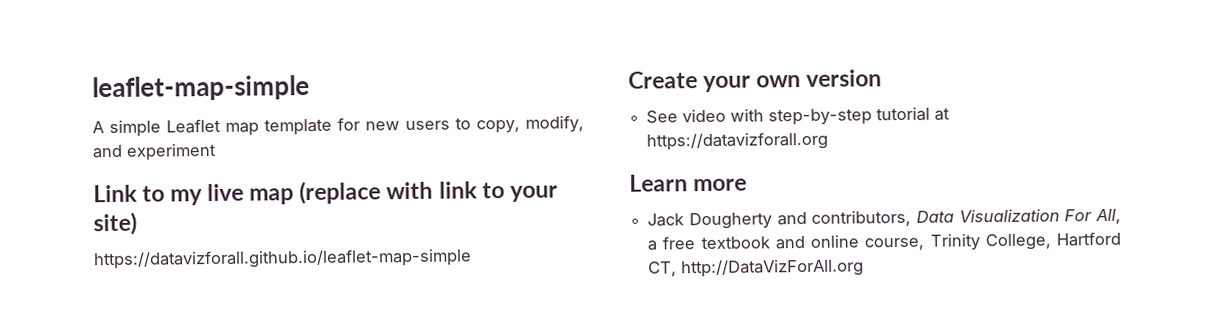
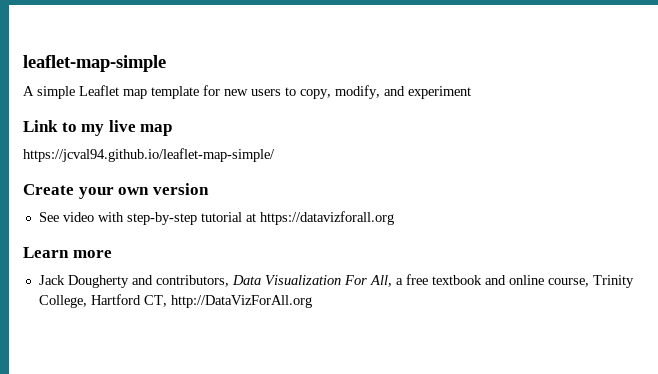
[299,180,558,205] [93,211,137,236] [93,248,472,270] (replace with link to your site) // https://datavizforall.github.io/leaflet-map-simple -> [23,148,275,162] // https://jcval94.github.io/leaflet-map-simple/

